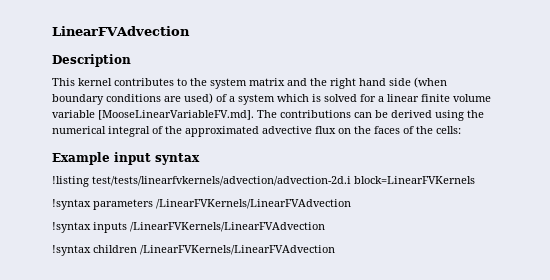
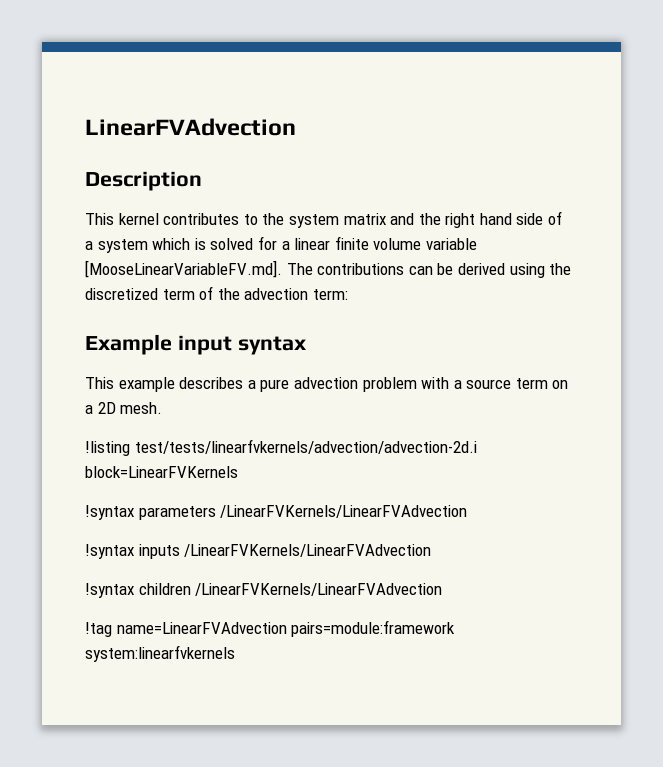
[414,77,447,88] [52,93,213,105] (when boundary conditions are used) -> (544, 219) none
[52,126,461,137] [52,152,200,165] numerical integral of the approximated advective flux on the faces of the cells: // Example input syntax -> [85,286,348,300] [85,334,307,355] [85,377,569,392] [85,402,163,414] discretized term of the advection term: // Example input syntax // This example describes a pure advection problem with a source term on a 2D mesh.
(335, 250) none -> [85,620,456,637] [85,645,235,662] // !tag name=LinearFVAdvection pairs=module:framework system:linearfvkernels

